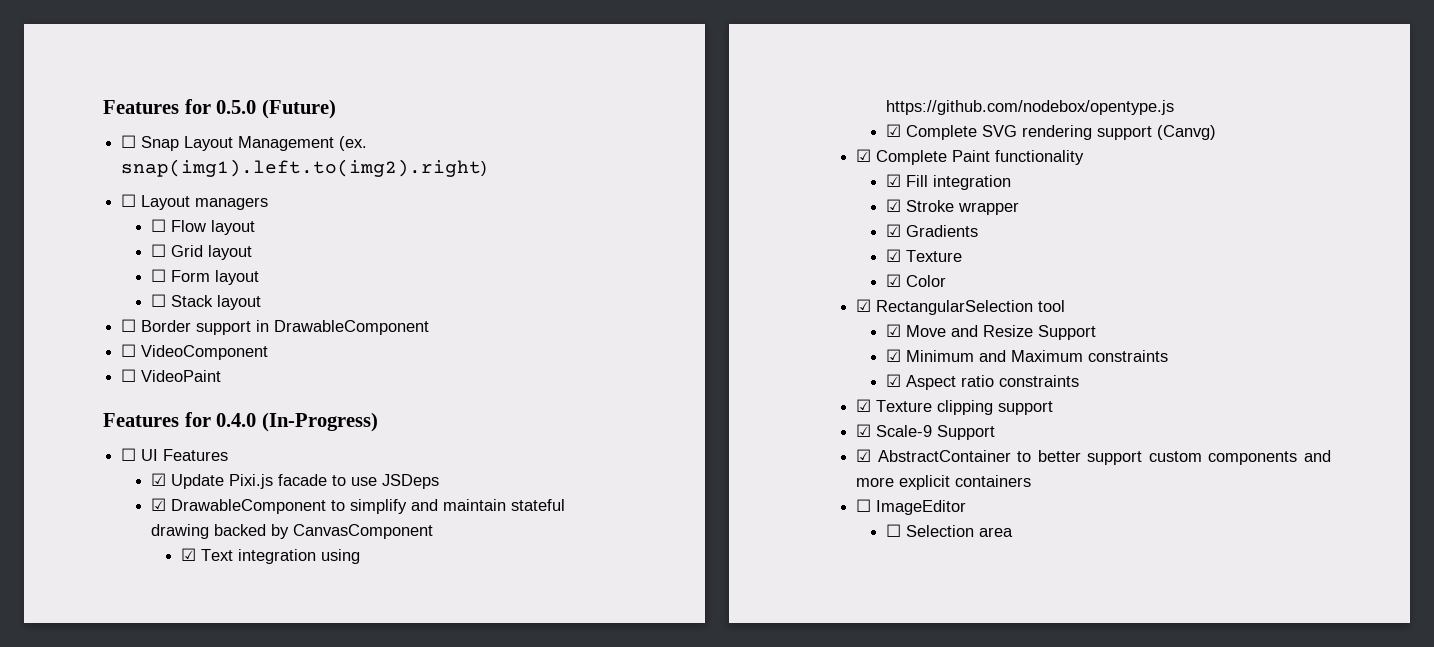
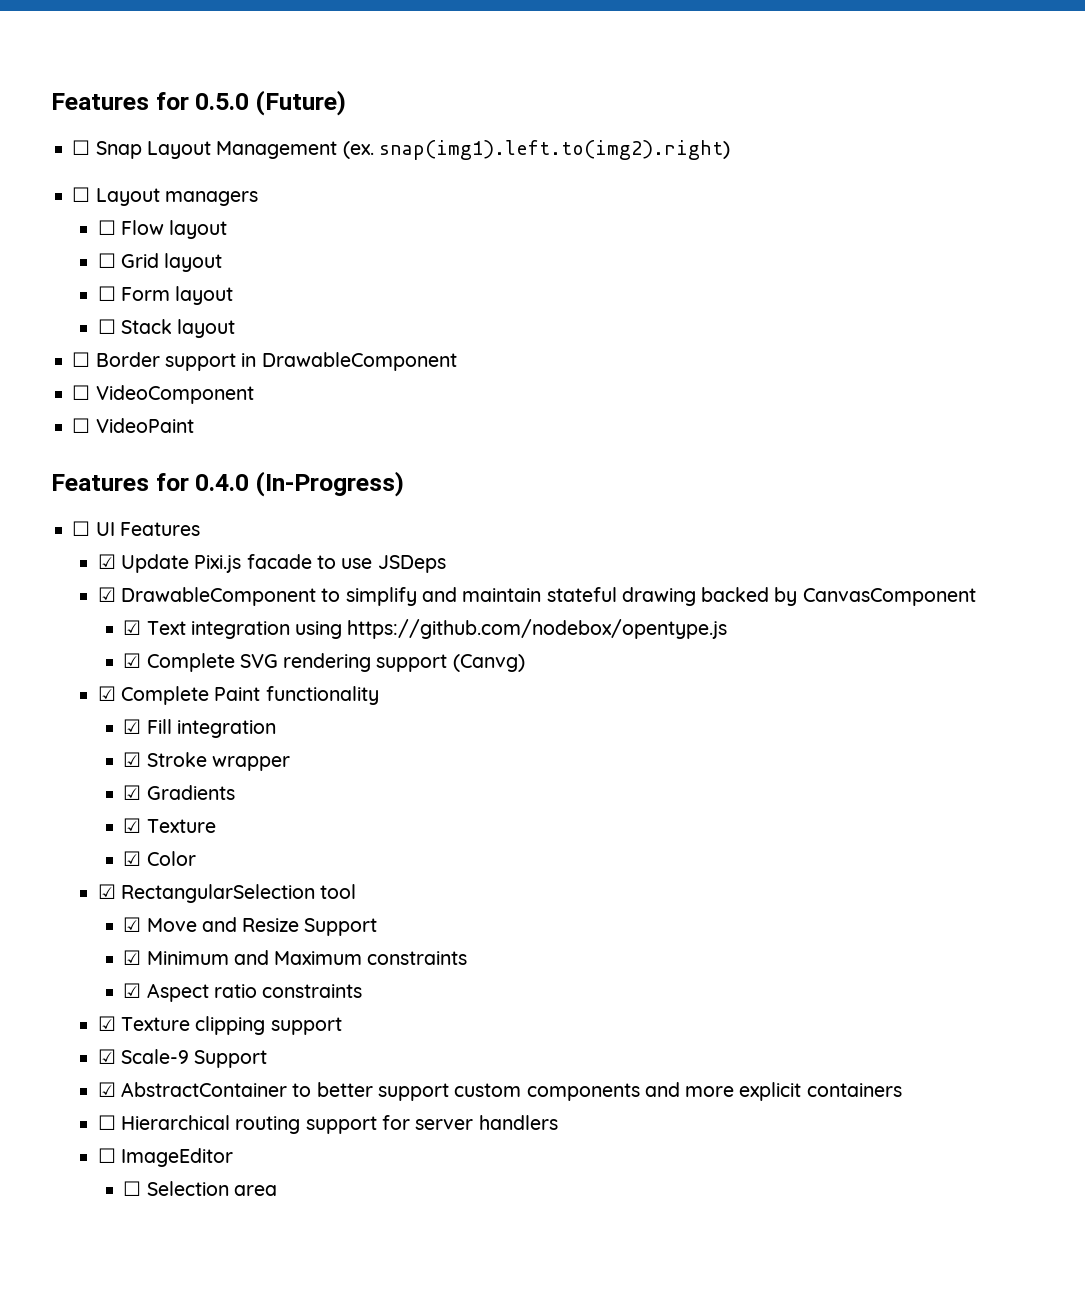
(1032, 481) none -> [97,1115,558,1134] // ☐ Hierarchical routing support for server handlers

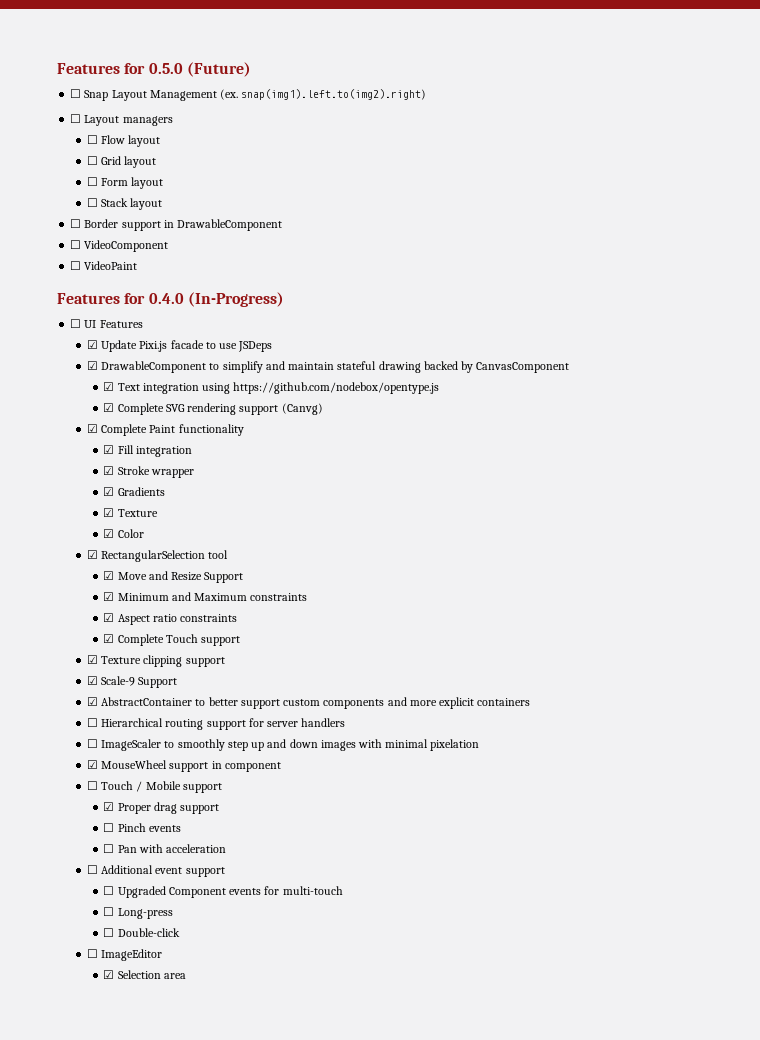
(363, 991) none -> [103,634,241,646] // ☑ Complete Touch support
(558, 1122) none -> [86,739,480,751] [86,760,281,772] [86,781,222,793] [103,802,220,814] [103,823,181,832] [103,844,227,853] [86,865,225,877] [103,886,343,898] [103,907,173,919] [103,928,180,937] // ☐ ImageScaler to smoothly step up and down images with minimal pixelation // ☑ MouseWheel support in component // ☐ Touch / Mobile support // ☑ Proper drag support // ☐ Pinch events // ☐ Pan with acceleration // ☐ Additional event support // ☐ Upgraded Component events for multi-touch // ☐ Long-press // ☐ Double-click
[123,1181,142,1196] ☐ -> [103,970,115,979] ☑

